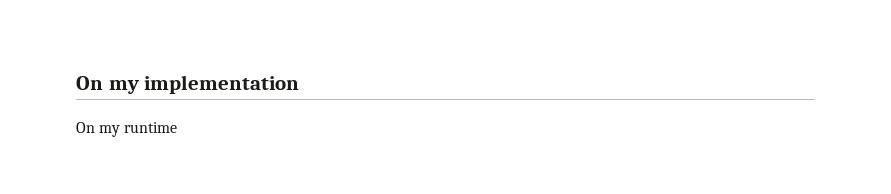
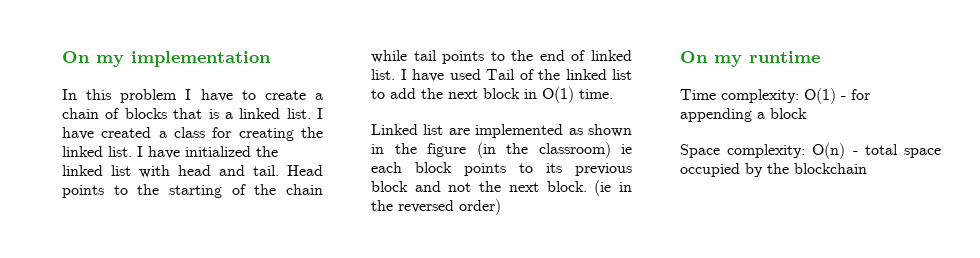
[76,122,178,137] On my runtime -> [62,89,323,103] [62,108,323,119] [62,127,323,141] [62,146,278,159] [62,165,323,178] [62,184,323,198] [371,50,632,64] [371,69,632,82] [371,87,613,103] [371,124,632,138] [371,142,632,158] [371,162,632,176] [371,180,632,196] [371,199,501,215] [680,51,820,67] [680,88,870,104] [680,108,807,122] [680,143,941,159] [680,163,867,177] In this problem I have to create a chain of blocks that is a linked list. I have created a class for creating the linked list. I have initialized the linked list with head and tail. Head points to the starting of the chain while tail points to the end of linked list. I have used Tail of the linked list to add the next block in O(1) time. // Linked list are implemented as shown in the figure (in the classroom) ie each block points to its previous block and not the next block. (ie in the reversed order) // On my runtime // Time complexity: O(1) - for appending a block // Space complexity: O(n) - total space occupied by the blockchain

